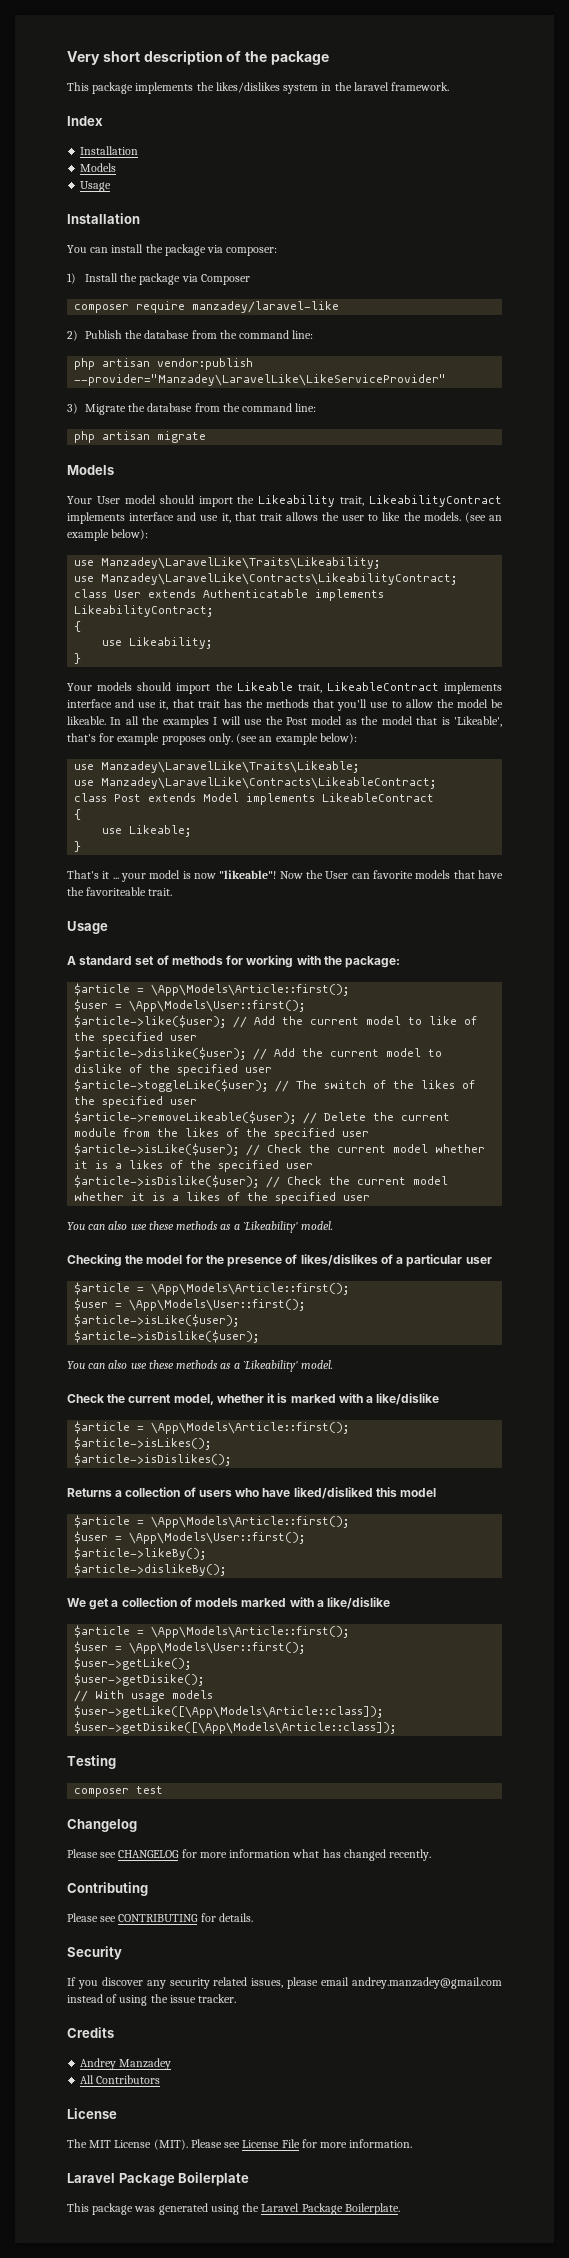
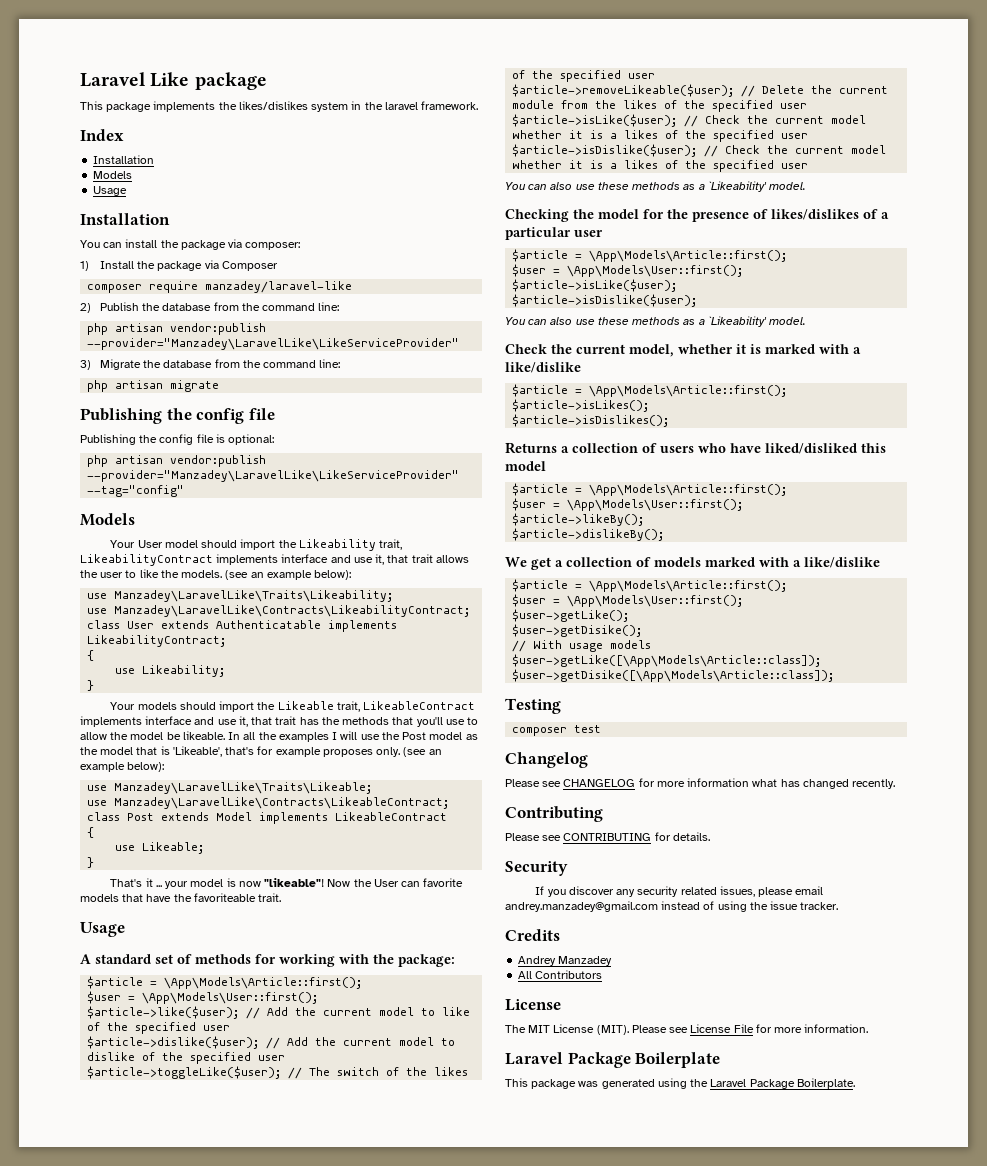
[67,50,268,65] Very short description of the -> [80,72,190,87] Laravel Like
(207, 437) none -> [80,408,275,424] [80,434,275,445] [87,455,267,467] [87,470,460,482] [87,485,185,497] // Publishing the config file // Publishing the config file is optional: // php artisan vendor:publish --provider="Manzadey\LaravelLike\LikeServiceProvider" --tag="config"

